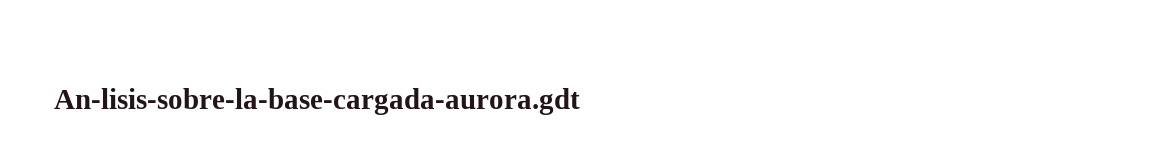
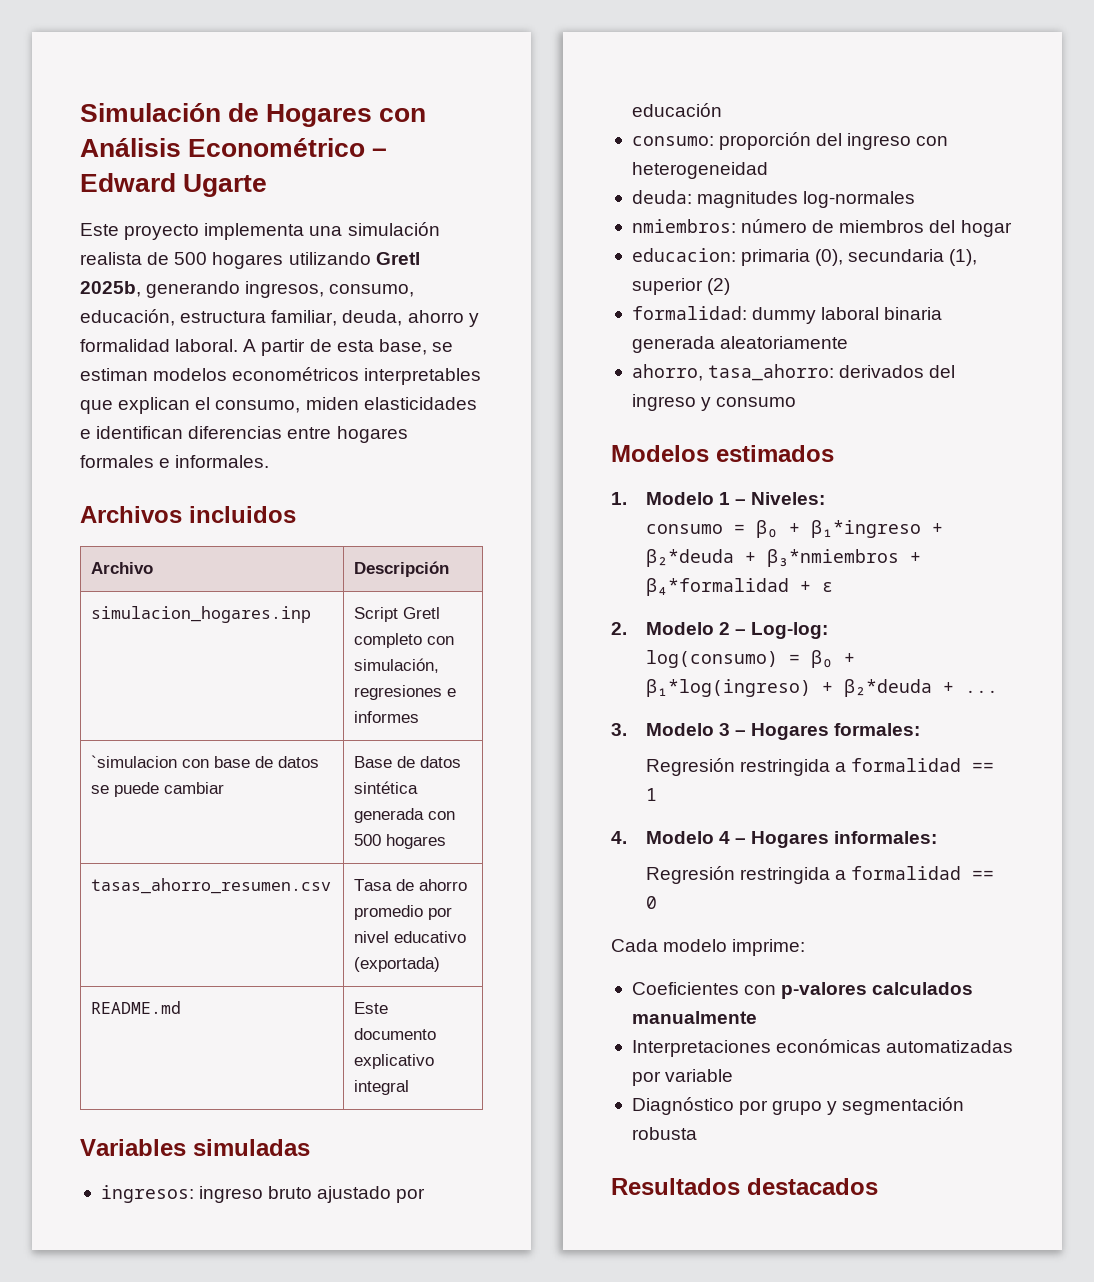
[54,88,580,115] An-lisis-sobre-la-base-cargada-aurora.gdt -> [80,103,427,127] [80,138,388,157] [80,173,268,197] [80,222,440,240] [80,252,420,269] [80,281,415,298] [80,309,479,327] [80,339,453,356] [80,367,482,385] [80,397,477,414] [80,426,408,443] [80,455,270,468] [80,506,296,523] [90,562,153,574] [353,561,449,577] [90,606,311,623] [353,607,440,622] [353,633,454,648] [353,658,439,673] [353,685,456,700] [353,711,419,723] [90,755,319,768] [90,782,224,797] [353,756,461,768] [353,781,418,794] [353,808,455,823] [353,834,446,849] [90,878,331,894] [353,879,467,891] [353,905,452,920] [353,931,466,943] [353,957,440,972] [90,1001,181,1014] [353,1002,388,1014] [353,1028,436,1040] [353,1054,434,1069] [353,1080,409,1095] [80,1139,310,1156] [100,1185,426,1203] [631,103,722,117] [631,132,949,150] [631,162,768,179] [631,190,916,208] [631,219,1012,237] [631,248,978,266] [631,278,731,295] [631,306,943,324] [631,336,849,353] [631,364,956,381] [631,394,797,411] [611,445,834,462] [611,492,826,505] [645,520,943,538] [645,549,921,567] [645,578,833,596] [611,622,829,639] [645,650,855,668] [645,679,998,697] [611,723,921,740] [645,758,995,776] [645,788,657,801] [611,831,938,848] [645,866,995,884] [645,896,657,909] [611,939,806,956] [631,982,974,999] [631,1011,757,1024] [631,1039,1014,1057] [631,1069,734,1086] [631,1097,965,1115] [631,1127,697,1140] [611,1178,878,1195] Simulación de Hogares con Análisis Econométrico – Edward Ugarte // Este proyecto implementa una simulación realista de 500 hogares utilizando Gretl 2025b, generando ingresos, consumo, educación, estructura familiar, deuda, ahorro y formalidad laboral. A partir de esta base, se estiman modelos econométricos interpretables que explican el consumo, miden elasticidades e identifican diferencias entre hogares formales e informales. // Archivos incluidos // Archivo | Descripción // simulacion_hogares.inp | Script Gretl completo con simulación, regresiones e informes // `simulacion con base de datos se puede cambiar | Base de datos sintética generada con 500 hogares // tasas_ahorro_resumen.csv | Tasa de ahorro promedio por nivel educativo (exportada) // README.md | Este documento explicativo integral // Variables simuladas // ingresos: ingreso bruto ajustado por educación // consumo: proporción del ingreso con heterogeneidad // deuda: magnitudes log-normales // nmiembros: número de miembros del hogar // educacion: primaria (0), secundaria (1), superior (2) // formalidad: dummy laboral binaria generada aleatoriamente // ahorro, tasa_ahorro: derivados del ingreso y consumo // Modelos estimados // 1. Modelo 1 – Niveles: // consumo = β₀ + β₁*ingreso + β₂*deuda + β₃*nmiembros + β₄*formalidad + ε // 2. Modelo 2 – Log-log: // log(consumo) = β₀ + β₁*log(ingreso) + β₂*deuda + ... // 3. Modelo 3 – Hogares formales: // Regresión restringida a formalidad == 1 // 4. Modelo 4 – Hogares informales: // Regresión restringida a formalidad == 0 // Cada modelo imprime: // Coeficientes con p-valores calculados manualmente // Interpretaciones económicas automatizadas por variable // Diagnóstico por grupo y segmentación robusta // Resultados destacados

